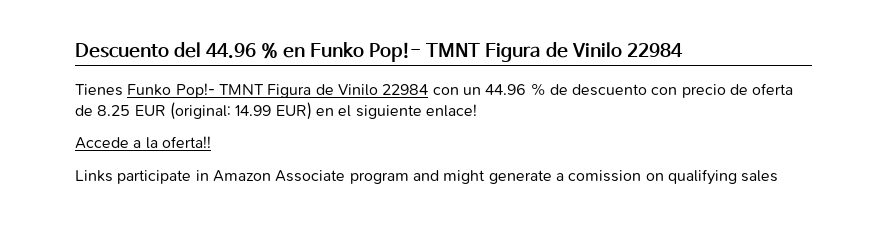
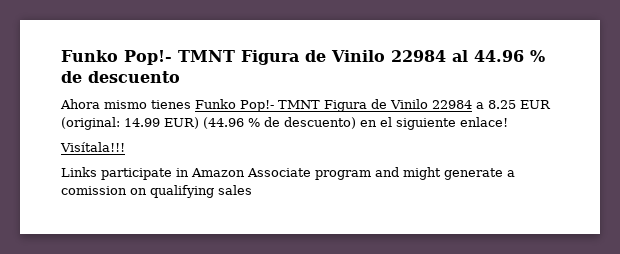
[75,42,683,62] [75,83,794,98] [75,105,93,116] Descuento del 44.96 % en Funko Pop!- TMNT Figura de Vinilo 22984 // Tienes Funko Pop!- TMNT Figura de Vinilo 22984 con un 44.96 % de descuento con precio de oferta de -> [61,50,545,65] [61,71,180,83] [60,99,484,112] Funko Pop!- TMNT Figura de Vinilo 22984 al 44.96 % de descuento // Ahora mismo tienes Funko Pop!- TMNT Figura de Vinilo 22984 a
(312, 111) none -> [203,117,356,129] (44.96 % de descuento)
[75,136,211,149] Accede a la oferta!! -> [60,142,125,152] Visítala!!!

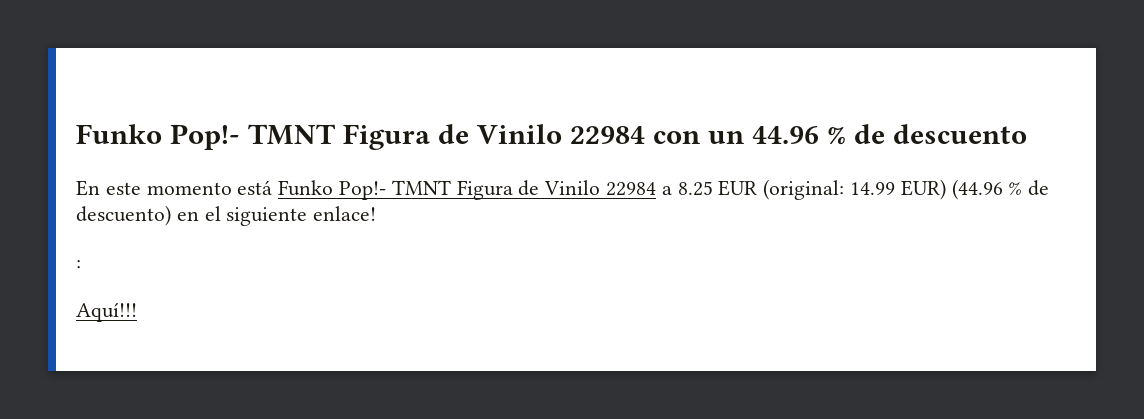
[61,50,468,65] Funko Pop!- TMNT Figura de Vinilo 22984 al -> [76,124,744,150] Funko Pop!- TMNT Figura de Vinilo 22984 con un
[60,99,191,109] Ahora mismo tienes -> [76,180,273,196] En este momento está
[60,142,125,152] [61,167,515,180] [61,185,252,198] Visítala!!! // Links participate in Amazon Associate program and might generate a comission on qualifying sales -> [76,260,81,269] [76,303,137,322] : // Aquí!!!

